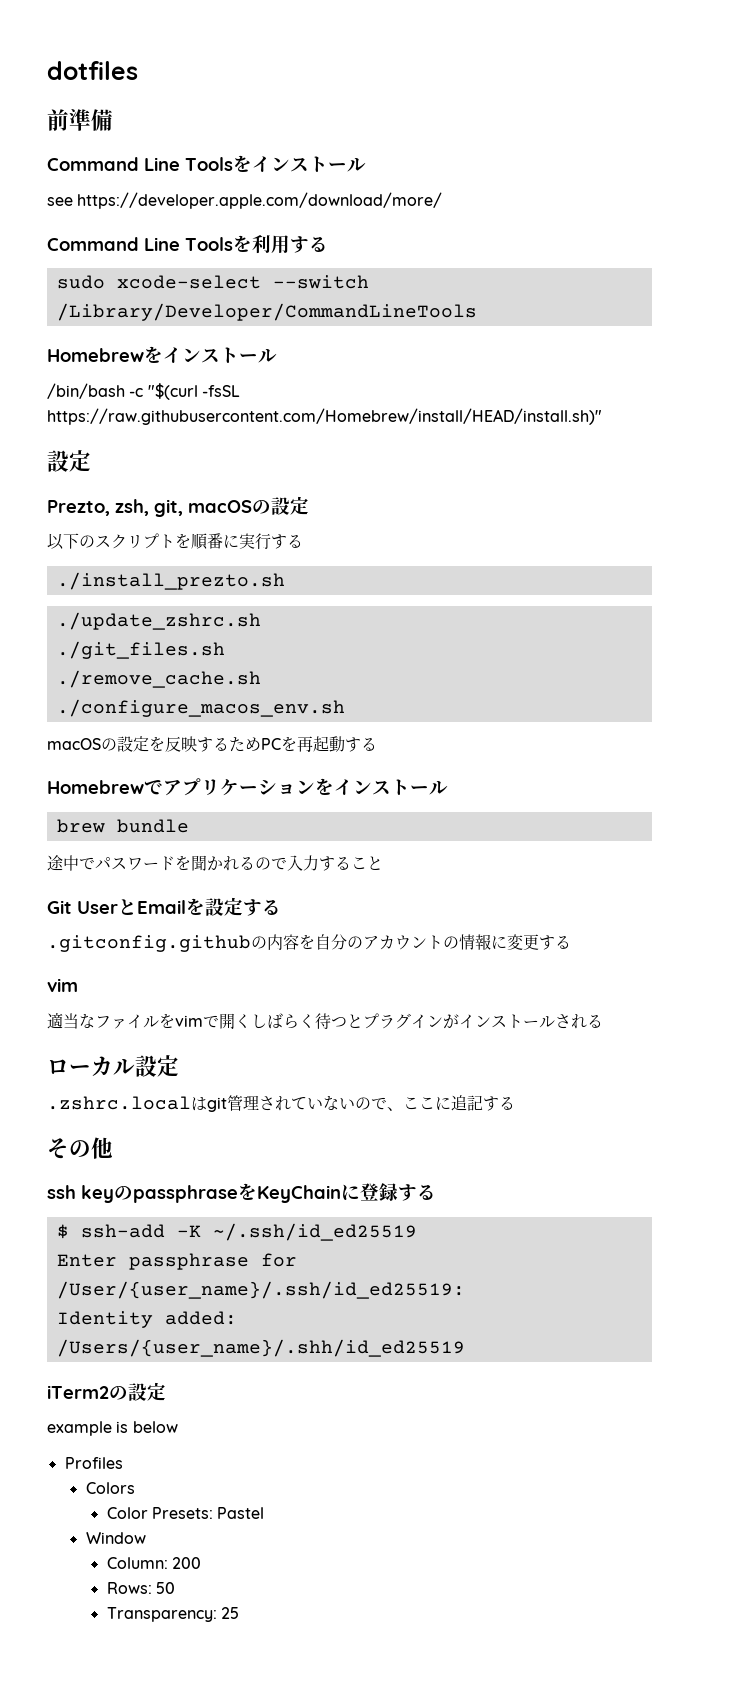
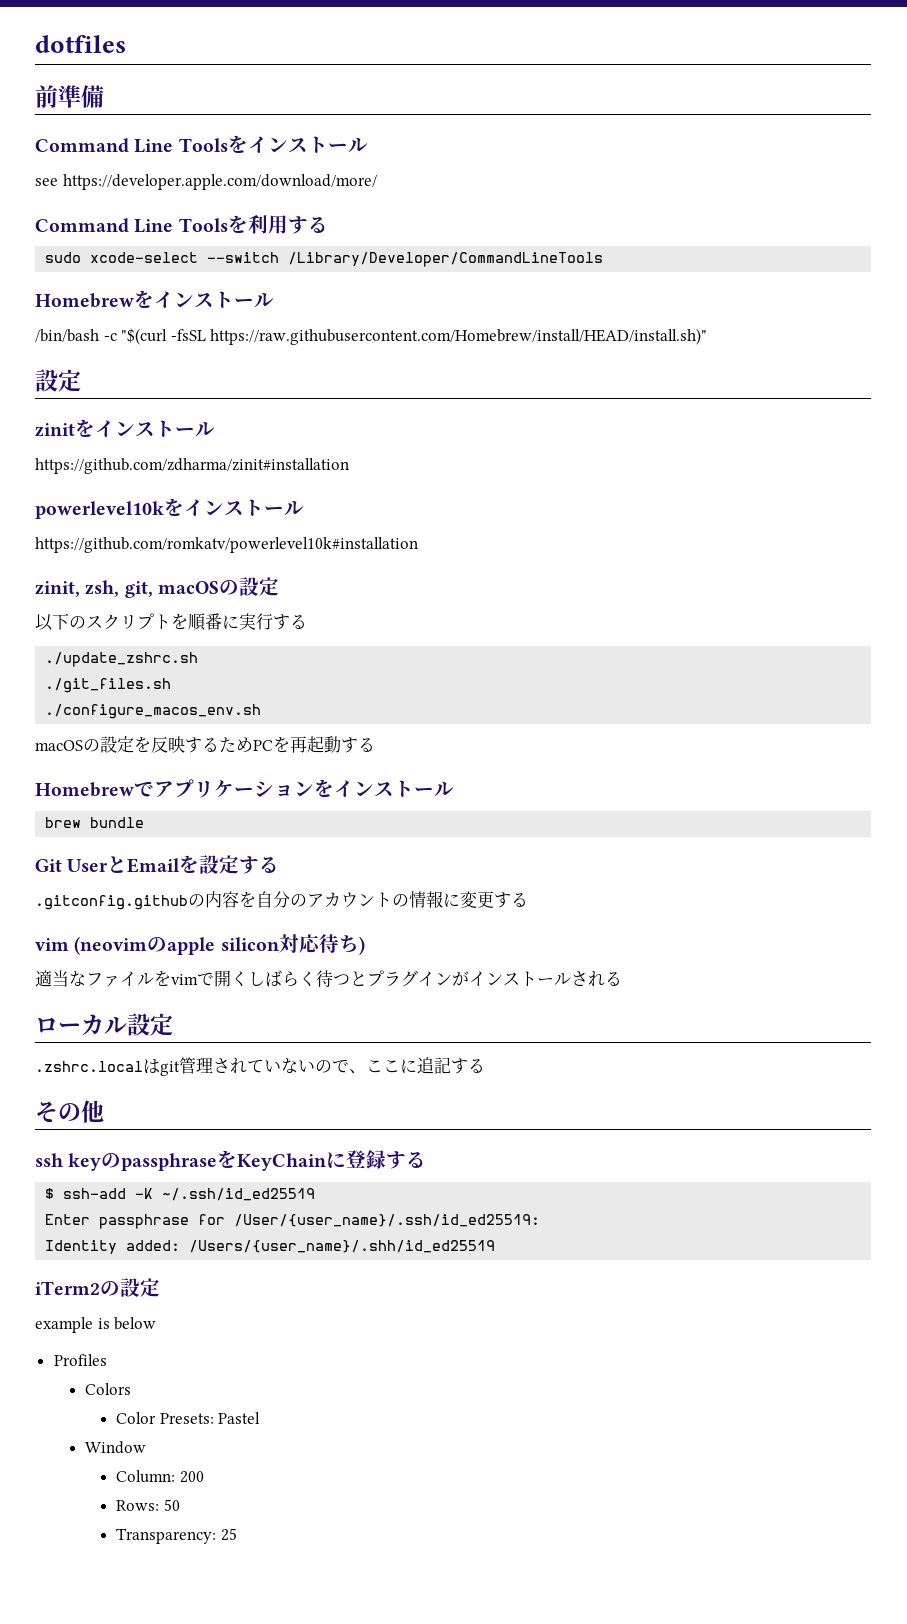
[47,500,110,516] Prezto, -> [35,419,215,438] [35,458,349,474] [35,498,304,519] [35,537,418,553] [35,581,80,597] zinitをインストール // https://github.com/zdharma/zinit#installation // powerlevel10kをインストール // https://github.com/romkatv/powerlevel10k#installation // zinit,
[56,572,285,590] // ./install_prezto.sh -> (307, 621) none
[56,670,261,688] // ./remove_cache.sh -> (172, 685) none
[47,855,383,871] // 途中でパスワードを聞かれるので入力すること -> (145, 822) none
(78, 985) none -> [74,934,365,955] (neovimのapple silicon対応待ち)

